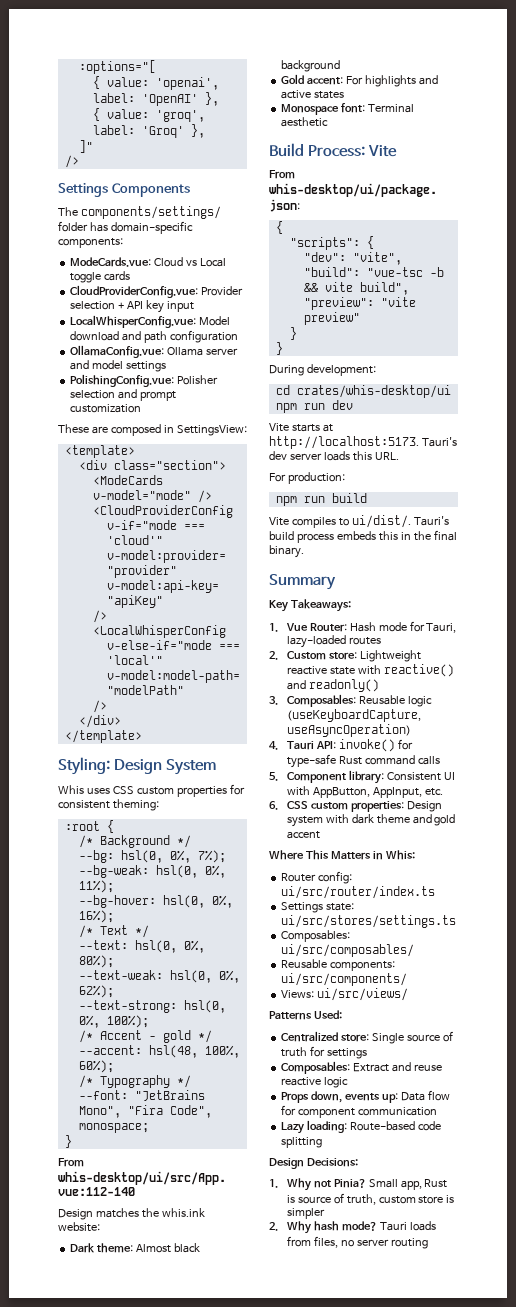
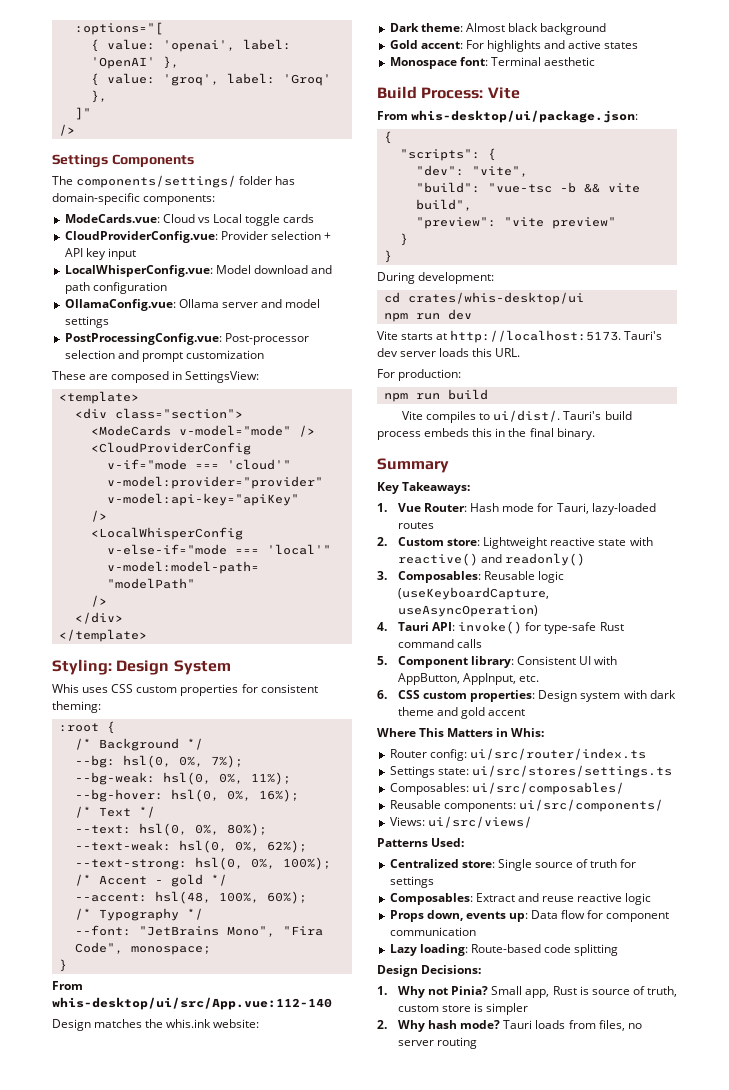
[70,374,219,387] PolishingConfig.vue: Polisher -> [64,333,309,345] PostProcessingConfig.vue: Post-processor

